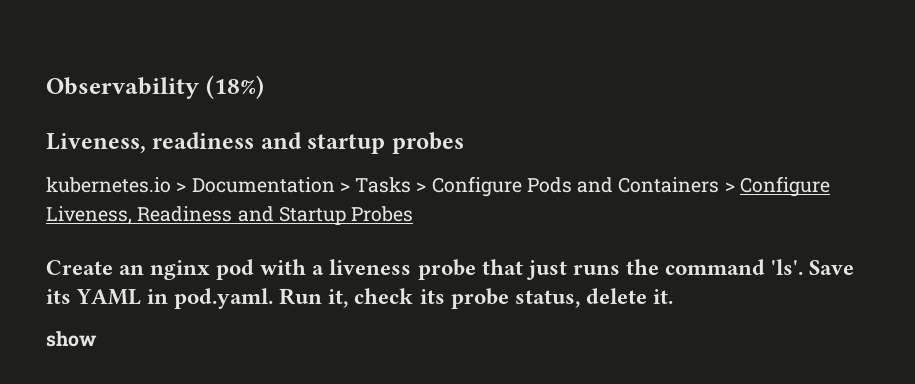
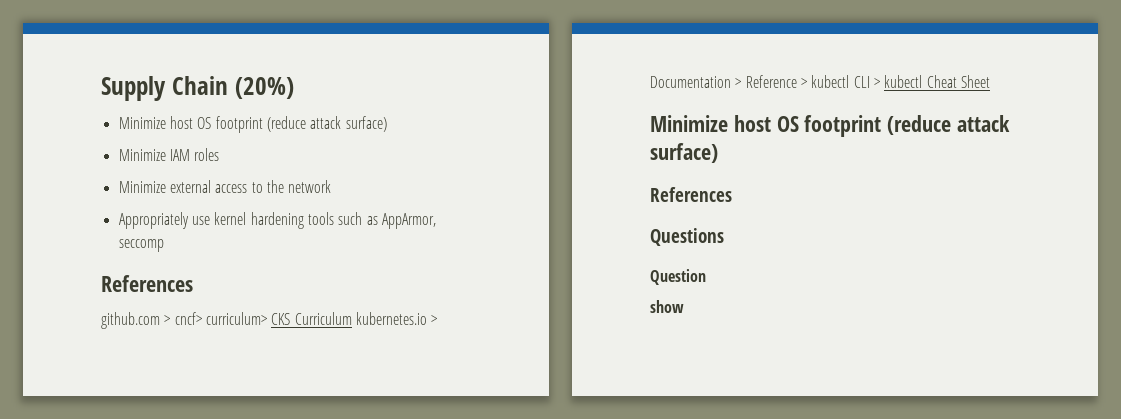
[46,75,264,99] [46,132,464,154] [46,176,830,197] [46,206,414,225] [46,259,855,280] [46,288,673,309] Observability (18%) // Liveness, readiness and startup probes // kubernetes.io > Documentation > Tasks > Configure Pods and Containers > Configure Liveness, Readiness and Startup Probes // Create an nginx pod with a liveness probe that just runs the command 'ls'. Save its YAML in pod.yaml. Run it, check its probe status, delete it. -> [101,76,294,101] [118,116,387,133] [118,148,220,161] [118,180,332,193] [118,212,436,229] [118,239,164,252] [101,275,193,292] [101,312,438,329] [650,75,990,88] [650,115,1011,137] [650,143,718,163] [650,187,732,202] [650,228,724,246] [650,269,706,285] Supply Chain (20%) // Minimize host OS footprint (reduce attack surface) // Minimize IAM roles // Minimize external access to the network // Appropriately use kernel hardening tools such as AppArmor, seccomp // References // github.com > cncf> curriculum> CKS Curriculum kubernetes.io > Documentation > Reference > kubectl CLI > kubectl Cheat Sheet // Minimize host OS footprint (reduce attack surface) // References // Questions // Question

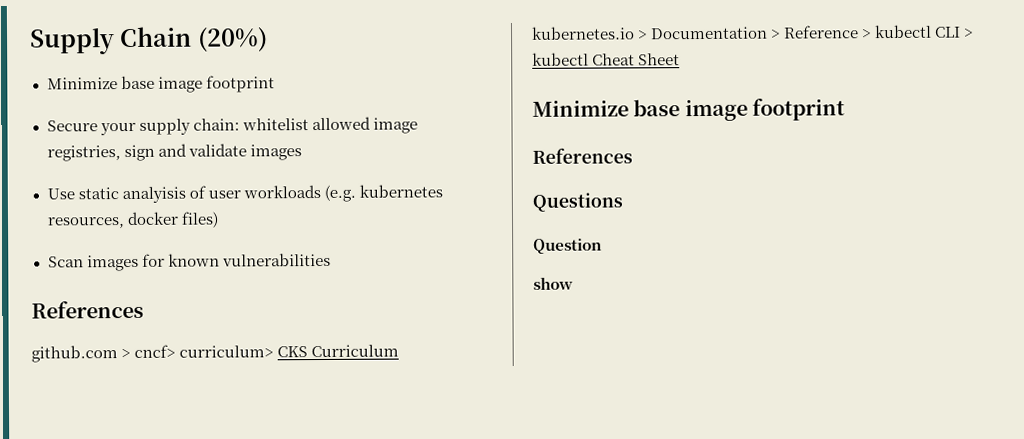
[169,116,387,133] [118,148,220,161] [118,180,332,193] [118,212,436,229] [118,239,164,252] host OS footprint (reduce attack surface) // Minimize IAM roles // Minimize external access to the network // Appropriately use kernel hardening tools such as AppArmor, seccomp -> [120,75,275,93] [46,116,418,136] [46,143,302,162] [46,184,443,204] [46,211,219,229] [47,252,331,272] base image footprint // Secure your supply chain: whitelist allowed image registries, sign and validate images // Use static analyisis of user workloads (e.g. kubernetes resources, docker files) // Scan images for known vulnerabilities
[733,115,1011,137] [650,143,718,163] host OS footprint (reduce attack surface) -> [633,98,846,122] base image footprint

